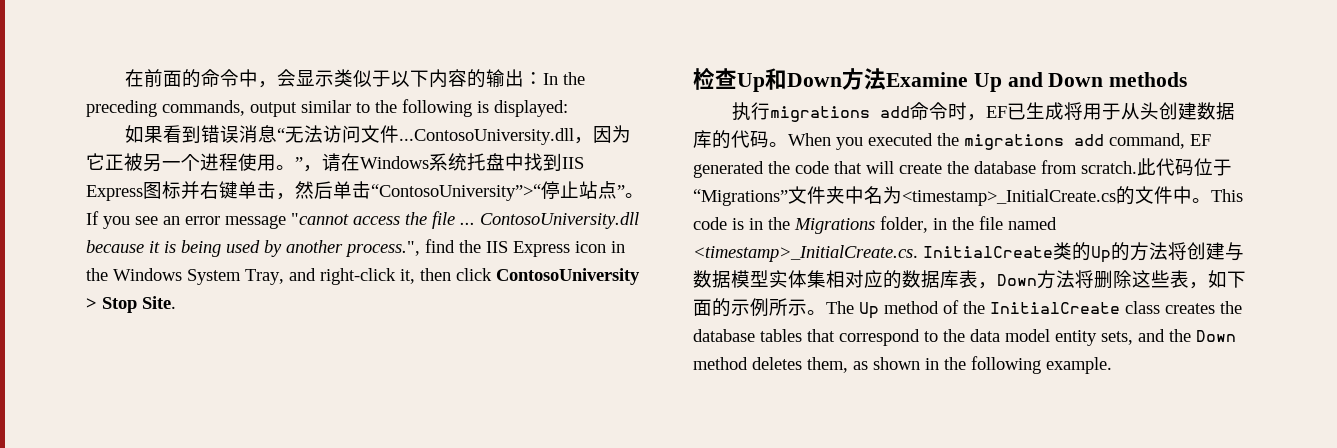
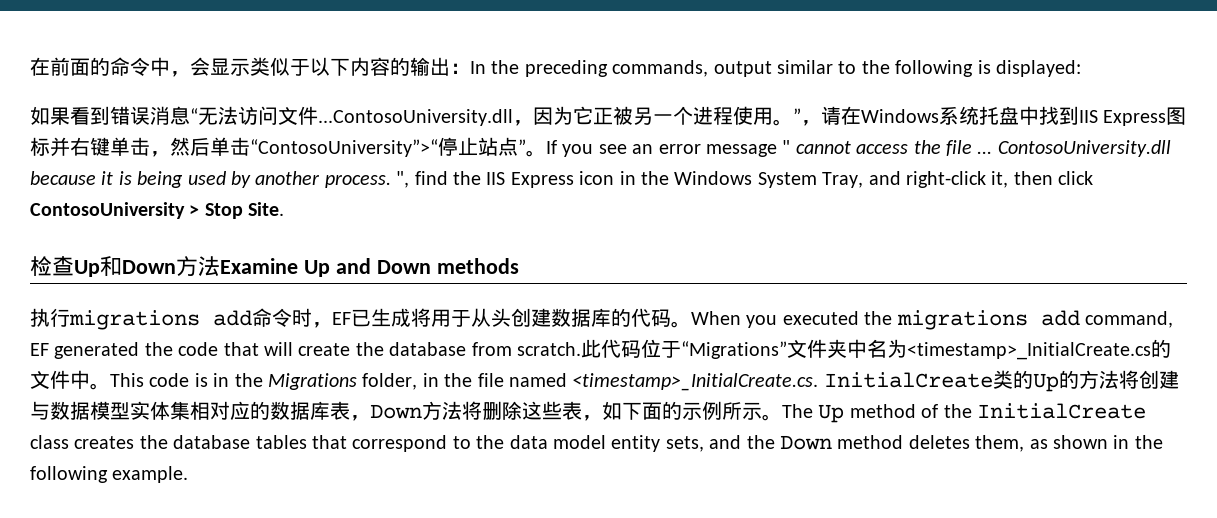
[291,213,349,225] "cannot -> [782,140,851,154] " cannot
[345,241,420,257] process.", -> [324,171,410,188] process. ",

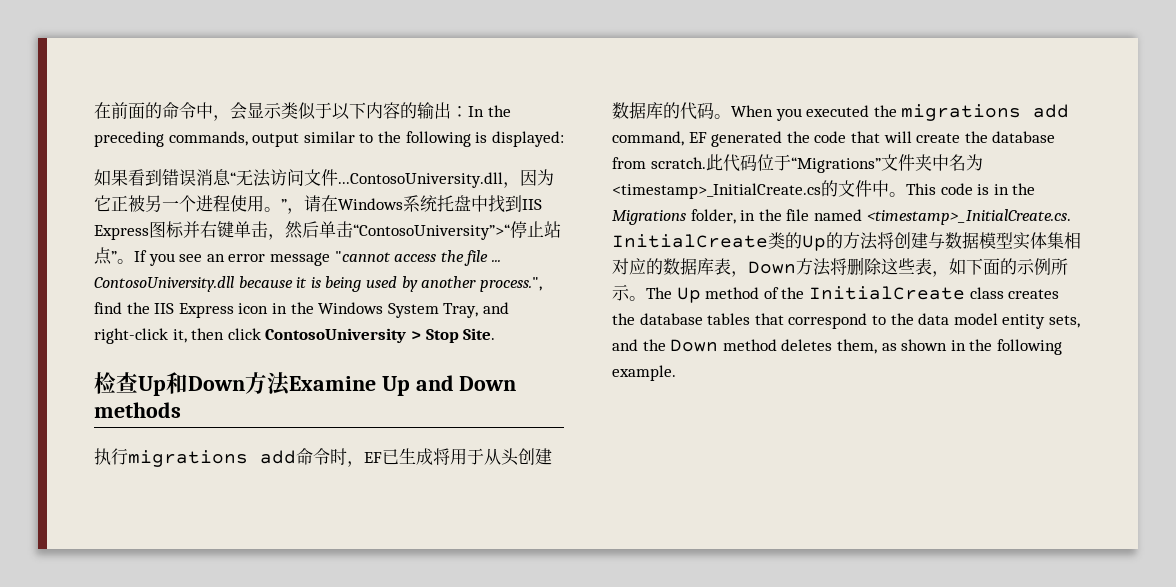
[782,140,851,154] " cannot -> [334,251,391,262] "cannot
[324,171,410,188] process. ", -> [479,277,542,292] process.",

